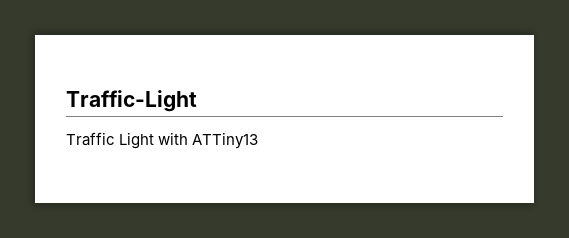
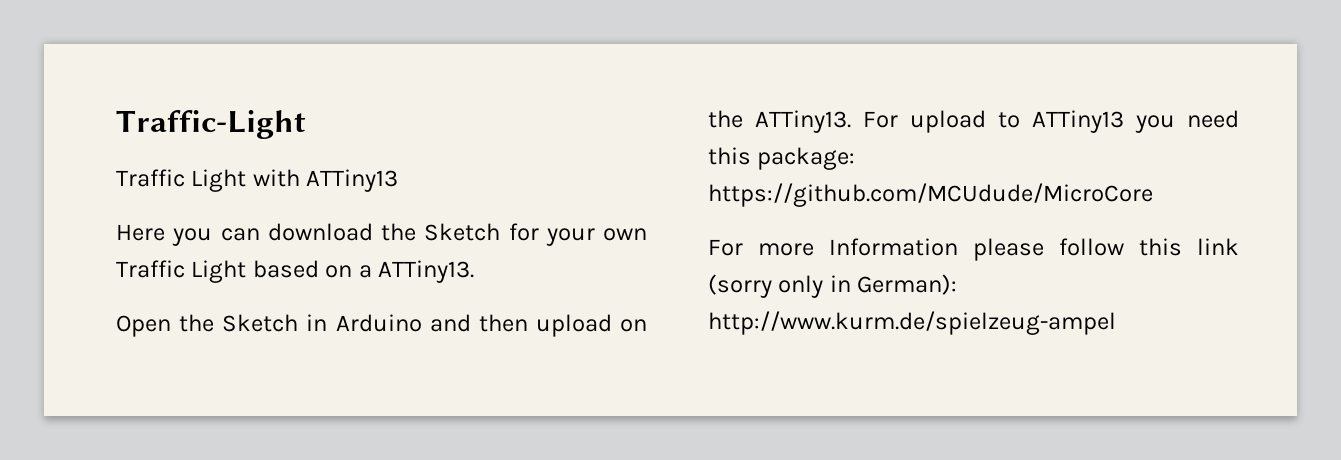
(259, 140) none -> [116,223,647,246] [116,260,475,283] [116,314,647,337] [708,110,1239,133] [708,147,856,170] [708,183,1153,207] [708,238,1239,261] [708,274,958,298] [708,311,1116,335] // Here you can download the Sketch for your own Traffic Light based on a ATTiny13. // Open the Sketch in Arduino and then upload on the ATTiny13. For upload to ATTiny13 you need this package: https://github.com/MCUdude/MicroCore // For more Information please follow this link (sorry only in German): http://www.kurm.de/spielzeug-ampel

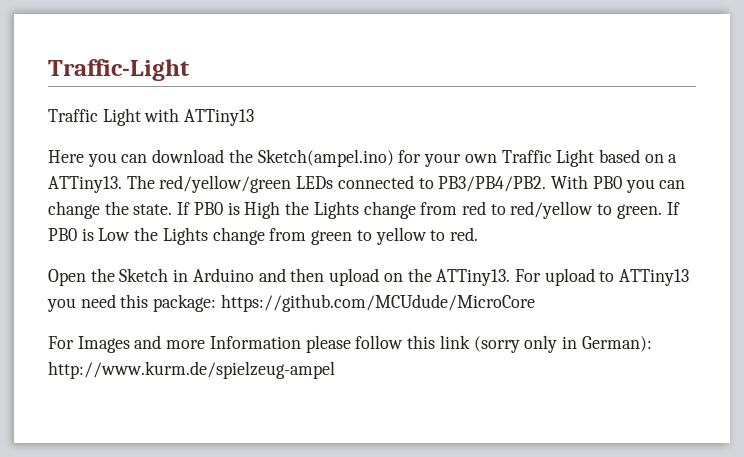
[424,223,501,241] Sketch -> [257,149,394,167] Sketch(ampel.ino)
(475, 271) none -> [126,175,686,193] [48,201,680,219] [48,227,478,245] The red/yellow/green LEDs connected to PB3/PB4/PB2. With PB0 you can change the state. If PB0 is High the Lights change from red to red/yellow to green. If PB0 is Low the Lights change from green to yellow to red.
(743, 247) none -> [77,335,162,353] Images and

